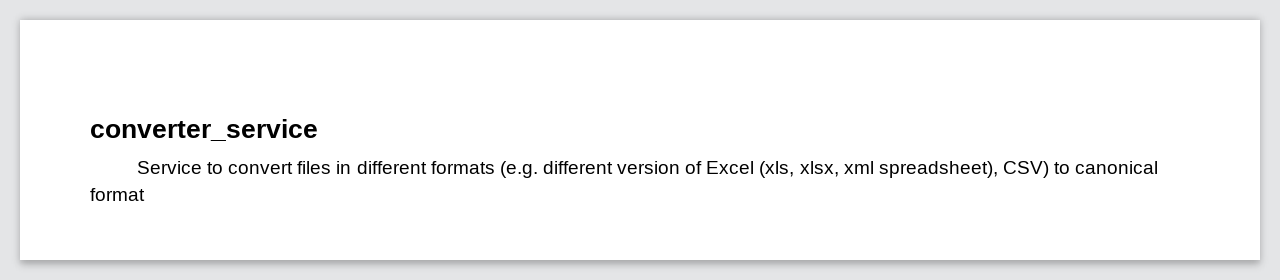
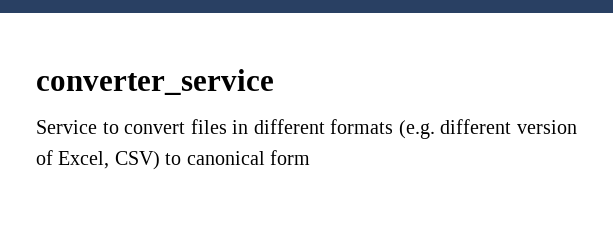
[706,161,998,178] Excel (xls, xlsx, xml spreadsheet), -> [58,151,110,169] Excel,
[90,188,145,201] format -> [270,150,310,165] form

